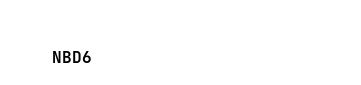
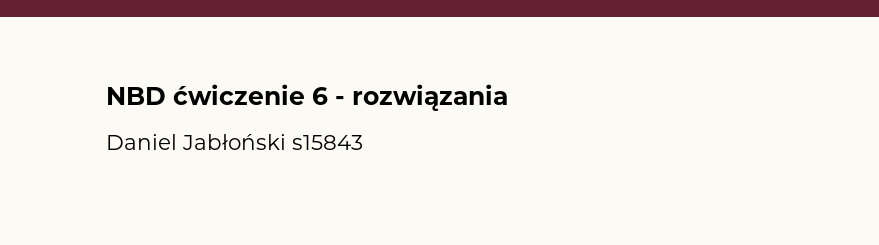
[52,51,92,63] NBD6 -> [106,84,508,111] [106,134,363,150] NBD ćwiczenie 6 - rozwiązania // Daniel Jabłoński s15843

